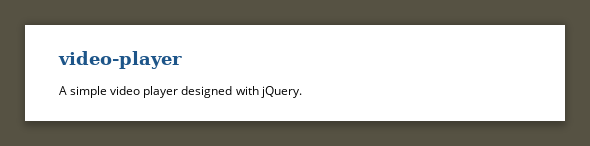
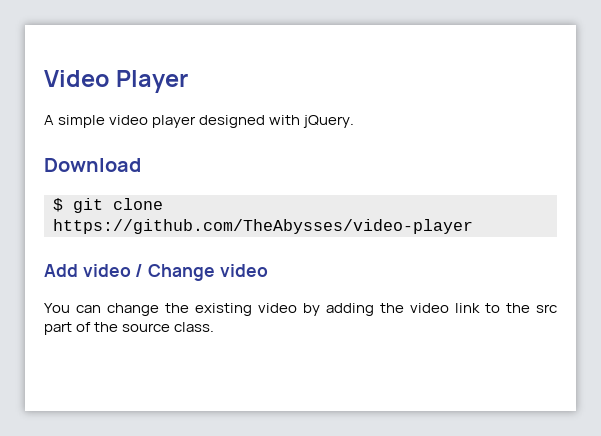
[58,51,182,69] video-player -> [44,70,189,93] Video Player
(302, 92) none -> [44,158,141,172] [53,198,163,213] [53,219,473,234] [44,264,268,281] [44,303,557,316] [44,322,215,335] // Download // $ git clone https://github.com/TheAbysses/video-player // Add video / Change video // You can change the existing video by adding the video link to the src part of the source class.

